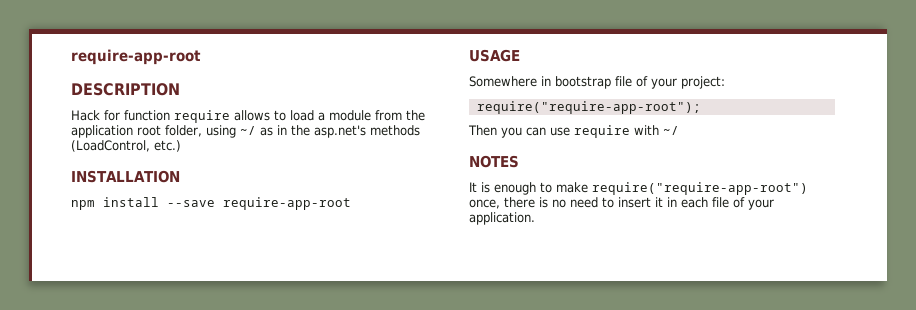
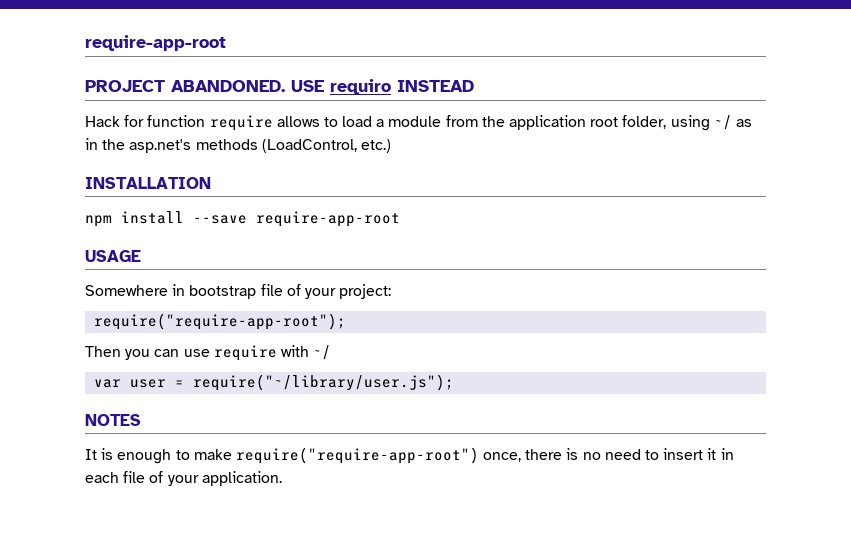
[71,49,201,65] [71,83,180,96] require-app-root // DESCRIPTION -> [85,35,226,51] [85,79,474,95] require-app-root // PROJECT ABANDONED. USE requiro INSTEAD
(679, 130) none -> [94,374,455,391] // var user = require("~/library/user.js");

